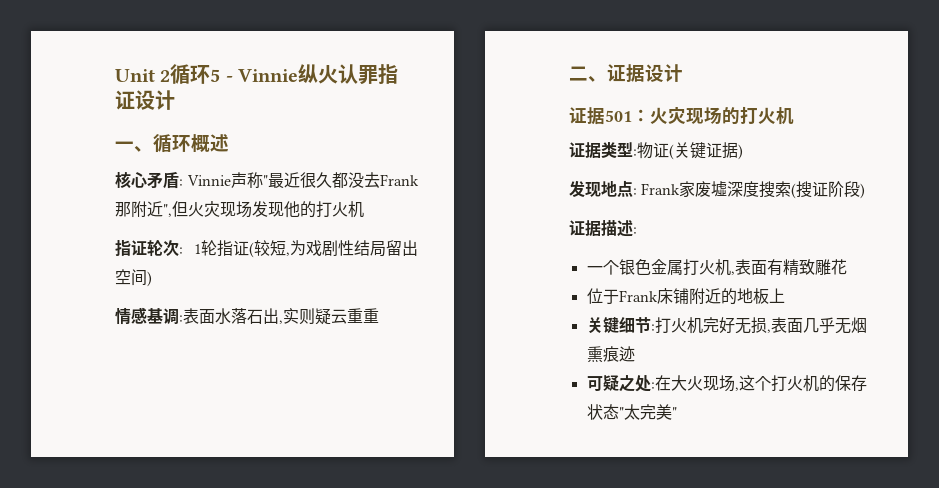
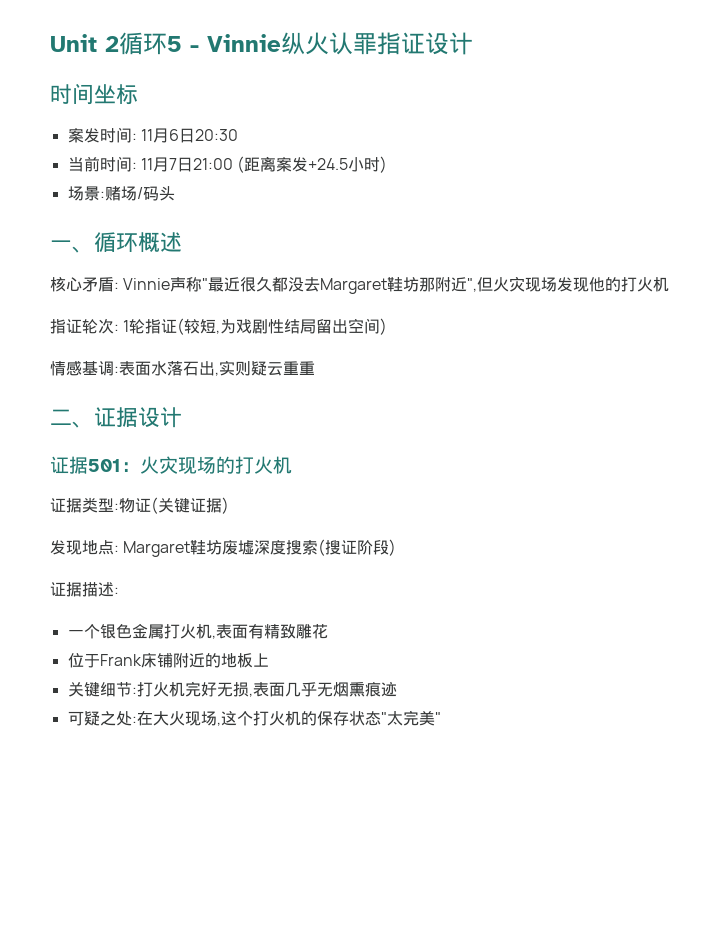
(175, 100) none -> [50,83,138,105] [67,127,238,143] [67,156,388,173] [67,186,175,201] // 时间坐标 // 案发时间: 11月6日20:30 // 当前时间: 11月7日21:00 (距离案发+24.5小时) // 场景:赌场/码头
[380,174,419,186] Frank -> [320,277,420,294] Margaret鞋坊
[641,181,696,198] Frank家 -> [123,540,223,557] Margaret鞋坊

